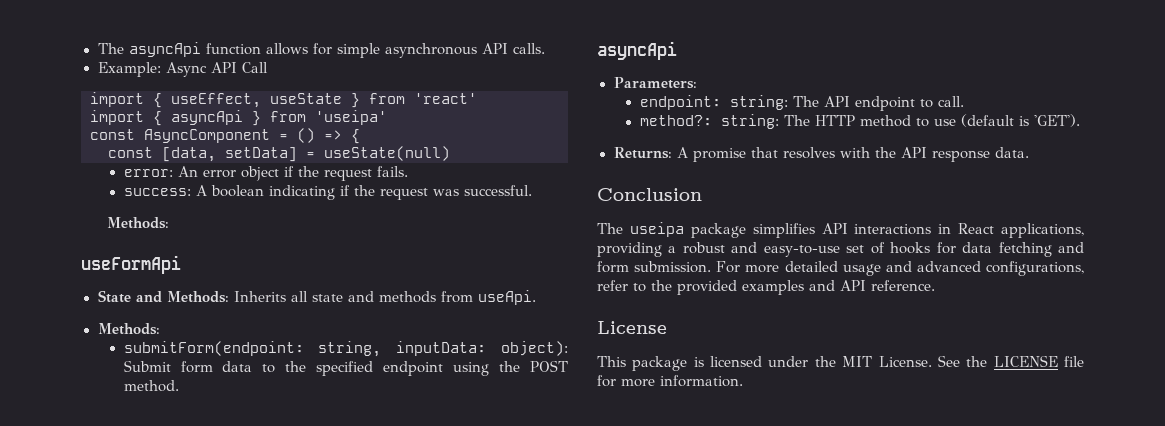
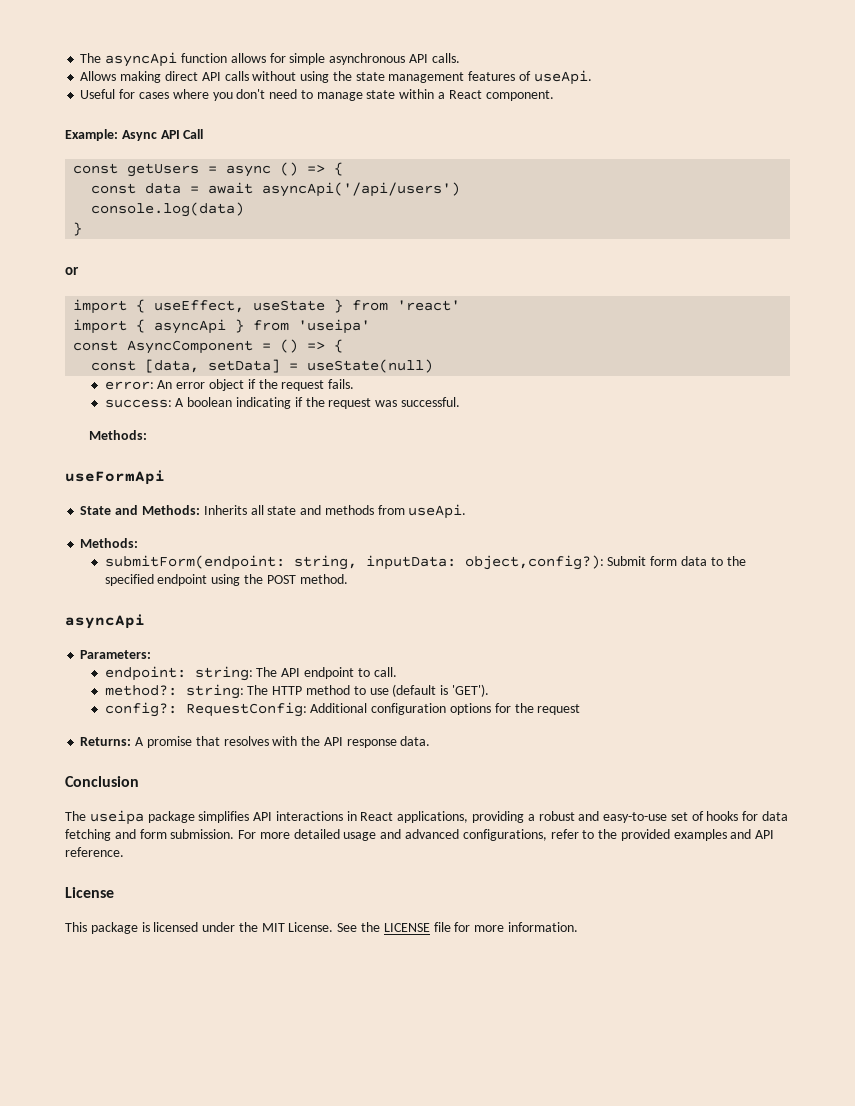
[97,62,268,77] Example: Async API Call -> [80,70,592,85] [80,89,554,101] [65,129,204,141] [73,162,344,177] [91,182,461,197] [91,202,245,217] [73,222,83,236] [65,267,79,275] Allows making direct API calls without using the state management features of useApi. // Useful for cases where you don't need to manage state within a React component. // Example: Async API Call // const getUsers = async () => { // const data = await asyncApi('/api/users') // console.log(data) // } // or
[501,341,568,356] object): -> [464,555,604,570] object,config?):
(1080, 120) none -> [104,702,581,717] // config?: RequestConfig: Additional configuration options for the request

